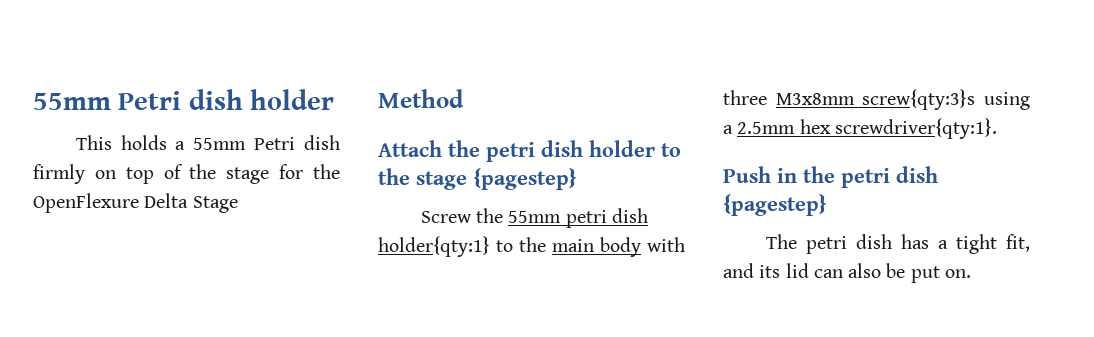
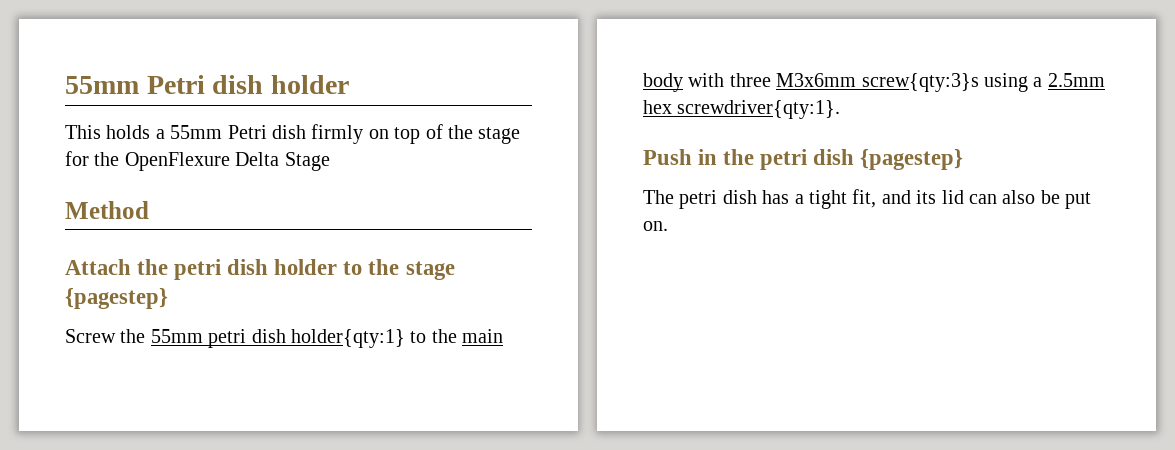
[775,93,855,105] M3x8mm -> [776,73,857,87] M3x6mm

